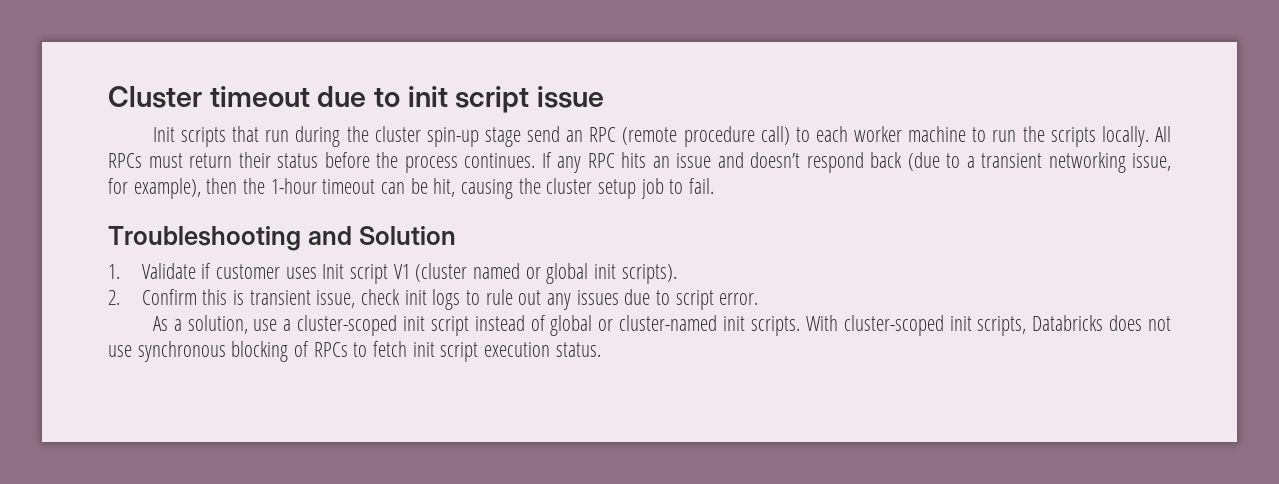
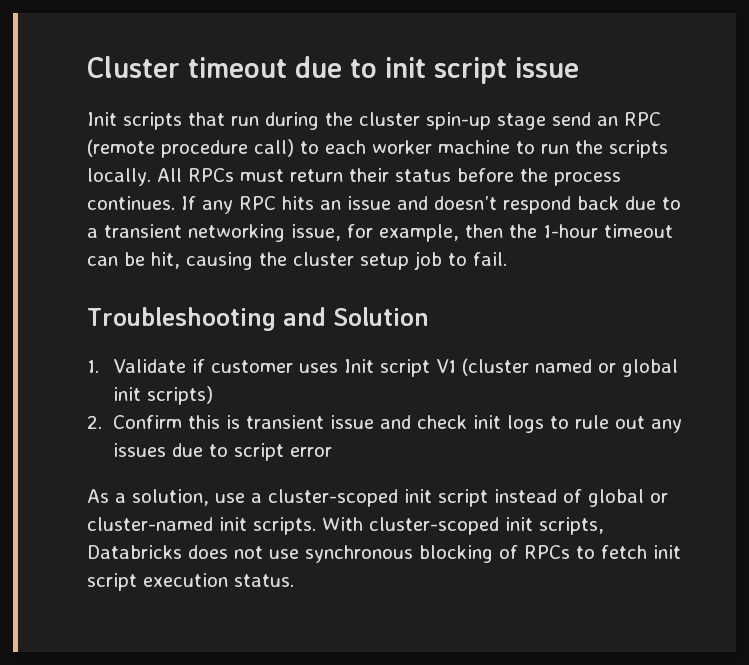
[907,152,940,171] (due -> [625,196,656,210] due
[133,178,201,199] example), -> [379,224,459,242] example,
[621,264,677,284] scripts). -> [146,386,213,405] scripts)
[316,290,356,308] issue, -> [329,415,411,429] issue and
[719,293,759,305] error. -> [289,447,332,457] error

